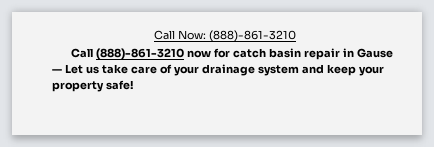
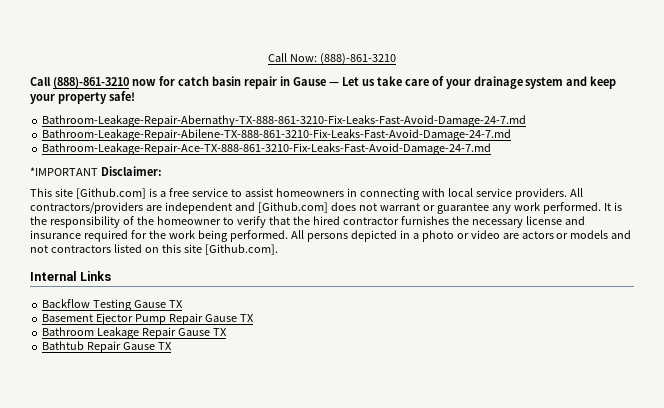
(133, 85) none -> [42,115,527,127] [42,129,512,141] [42,143,492,155] [30,166,162,176] [30,188,583,200] [30,202,622,214] [30,216,585,228] [30,230,632,242] [30,244,278,255] [30,271,112,281] [42,299,184,311] [42,313,254,325] [42,327,227,339] [42,341,173,353] // Bathroom-Leakage-Repair-Abernathy-TX-888-861-3210-Fix-Leaks-Fast-Avoid-Damage-24-7.md // Bathroom-Leakage-Repair-Abilene-TX-888-861-3210-Fix-Leaks-Fast-Avoid-Damage-24-7.md // Bathroom-Leakage-Repair-Ace-TX-888-861-3210-Fix-Leaks-Fast-Avoid-Damage-24-7.md // *IMPORTANT Disclaimer: // This site [Github.com] is a free service to assist homeowners in connecting with local service providers. All contractors/providers are independent and [Github.com] does not warrant or guarantee any work performed. It is the responsibility of the homeowner to verify that the hired contractor furnishes the necessary license and insurance required for the work being performed. All persons depicted in a photo or video are actors or models and not contractors listed on this site [Github.com]. // Internal Links // Backflow Testing Gause TX // Basement Ejector Pump Repair Gause TX // Bathroom Leakage Repair Gause TX // Bathtub Repair Gause TX

